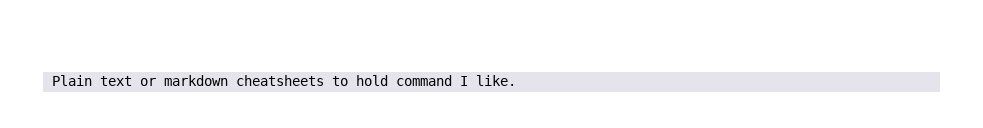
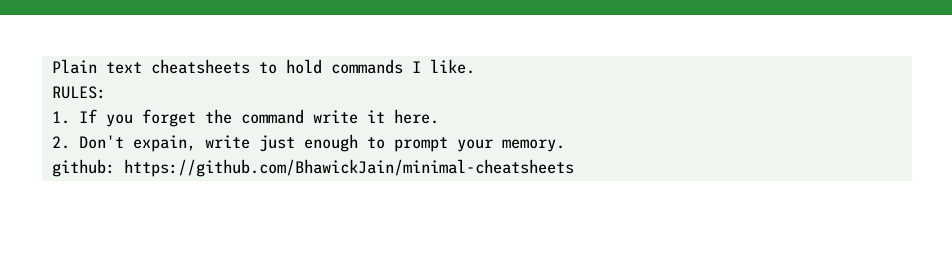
[140,75,228,86] or markdown -> (142, 68) none
[396,75,452,86] command -> [330,59,403,74] commands
(516, 80) none -> [51,86,106,99] [51,109,439,127] [51,134,565,152] [51,159,574,177] // RULES: // 1. If you forget the command write it here. // 2. Don't expain, write just enough to prompt your memory. // github: https://github.com/BhawickJain/minimal-cheatsheets

